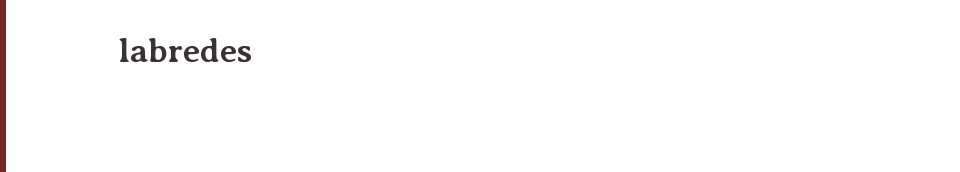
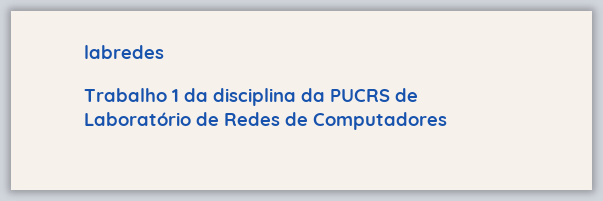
(252, 50) none -> [84,88,418,106] [84,112,447,130] // Trabalho 1 da disciplina da PUCRS de Laboratório de Redes de Computadores

